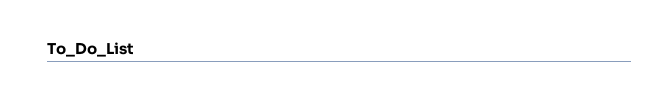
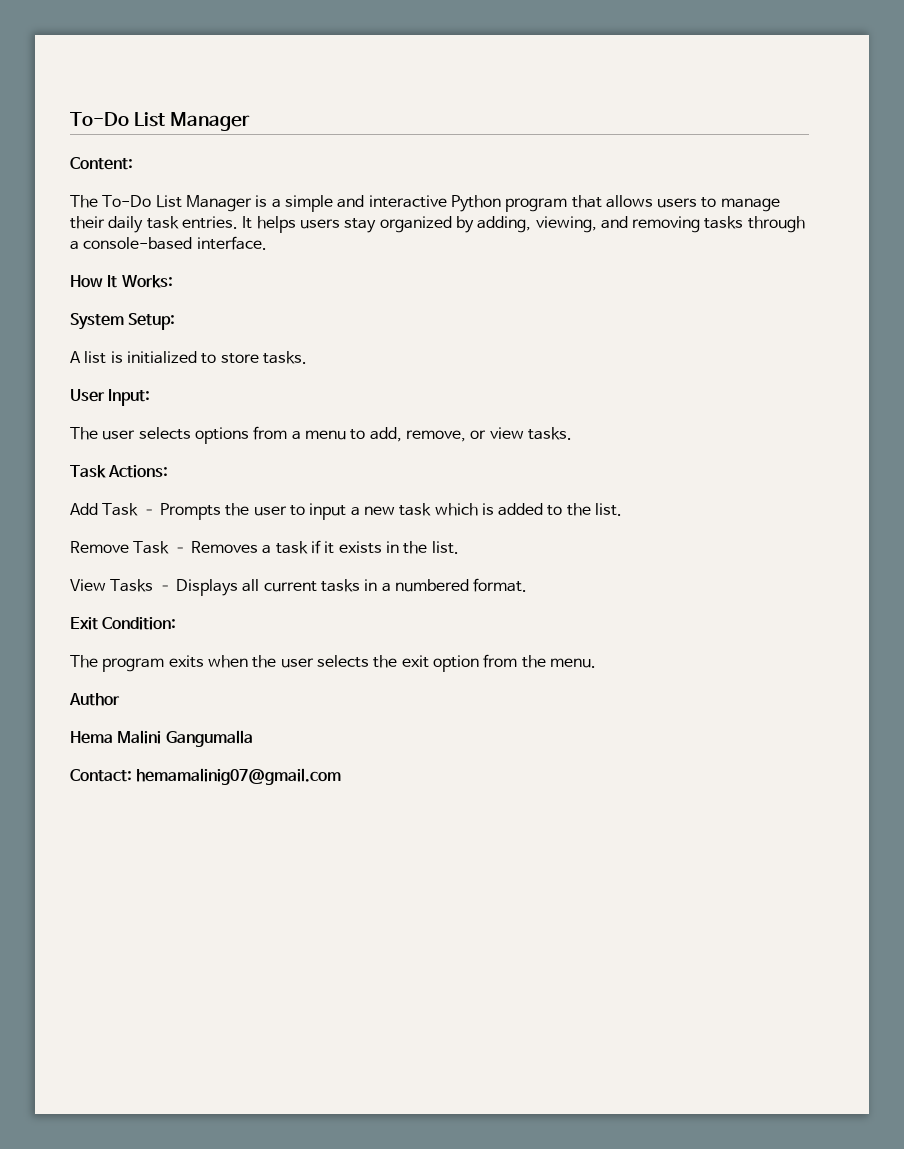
[47,42,134,57] To_Do_List -> [70,112,250,131] [70,157,133,170] [70,195,780,212] [70,216,805,233] [70,236,267,250] [70,275,173,288] [70,313,176,330] [70,351,307,364] [70,389,151,406] [70,426,572,444] [70,465,169,478] [70,503,623,520] [70,540,459,554] [70,578,528,596] [70,617,177,630] [70,654,596,672] [69,693,120,706] [70,730,253,747] [70,768,342,785] To-Do List Manager // Content: // The To-Do List Manager is a simple and interactive Python program that allows users to manage their daily task entries. It helps users stay organized by adding, viewing, and removing tasks through a console-based interface. // How It Works: // System Setup: // A list is initialized to store tasks. // User Input: // The user selects options from a menu to add, remove, or view tasks. // Task Actions: // Add Task – Prompts the user to input a new task which is added to the list. // Remove Task – Removes a task if it exists in the list. // View Tasks – Displays all current tasks in a numbered format. // Exit Condition: // The program exits when the user selects the exit option from the menu. // Author // Hema Malini Gangumalla // Contact: hemamalinig07@gmail.com

